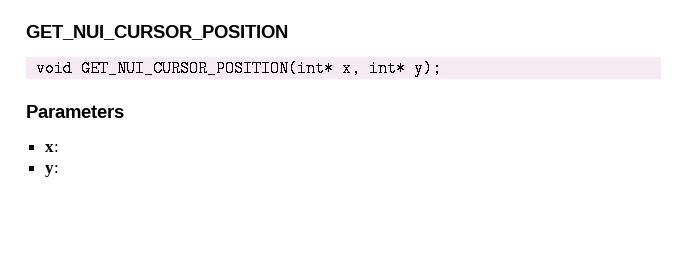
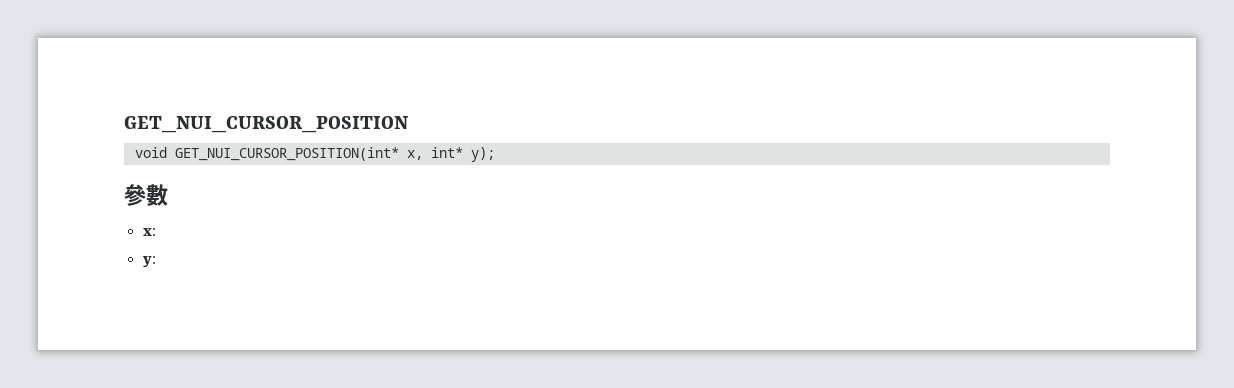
[26,105,124,118] Parameters -> [124,184,168,206] 參數

